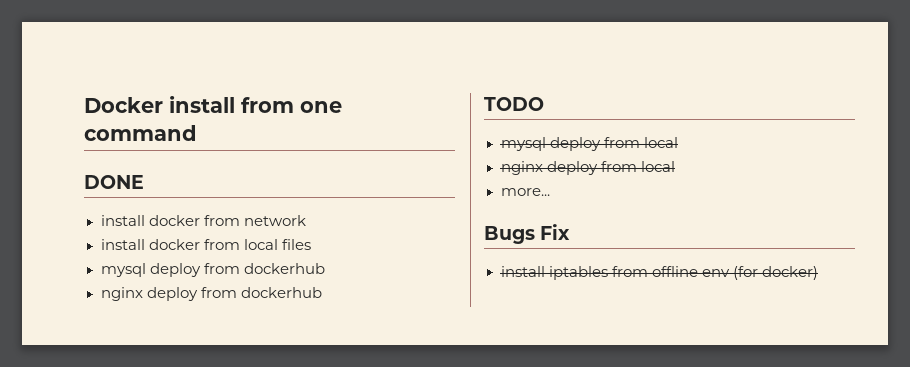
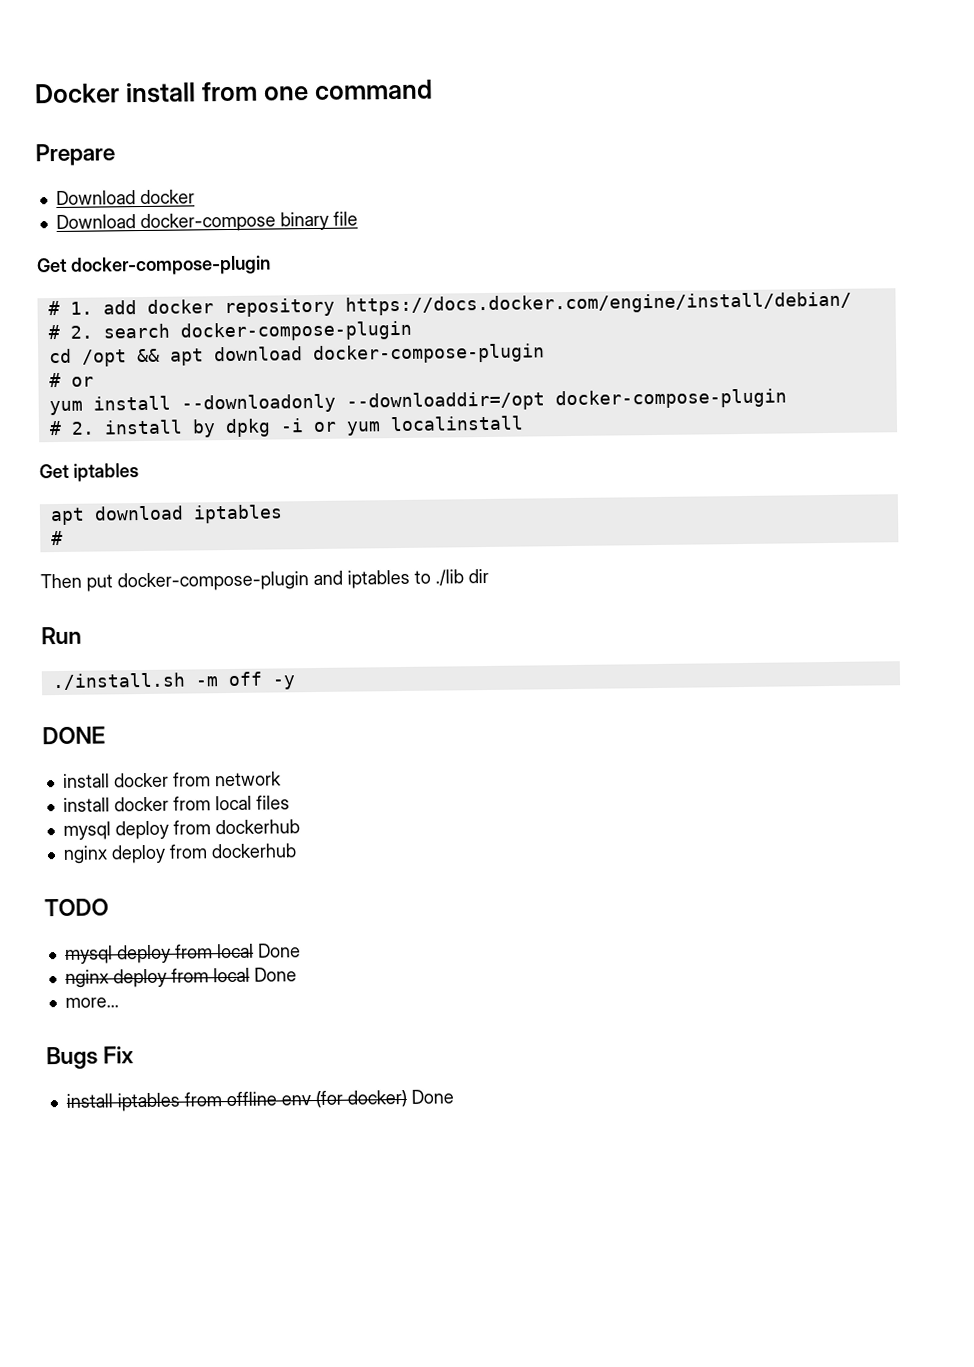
(197, 133) none -> [35,143,115,167] [55,189,195,206] [55,211,358,233] [36,255,271,276] [47,291,852,318] [47,320,412,342] [48,343,545,367] [48,372,94,388] [48,388,787,416] [48,415,524,438] [39,463,139,482] [49,504,283,526] [50,530,63,546] [40,568,489,592] [41,626,82,645] [51,671,296,691] // Prepare // Download docker // Download docker-compose binary file // Get docker-compose-plugin // # 1. add docker repository https://docs.docker.com/engine/install/debian/ // # 2. search docker-compose-plugin // cd /opt && apt download docker-compose-plugin // # or // yum install --downloadonly --downloaddir=/opt docker-compose-plugin // # 2. install by dpkg -i or yum localinstall // Get iptables // apt download iptables // # // Then put docker-compose-plugin and iptables to ./lib dir // Run // ./install.sh -m off -y
(678, 142) none -> [257,943,301,958] Done
(675, 166) none -> [253,967,297,982] Done
(818, 273) none -> [410,1089,454,1104] Done

